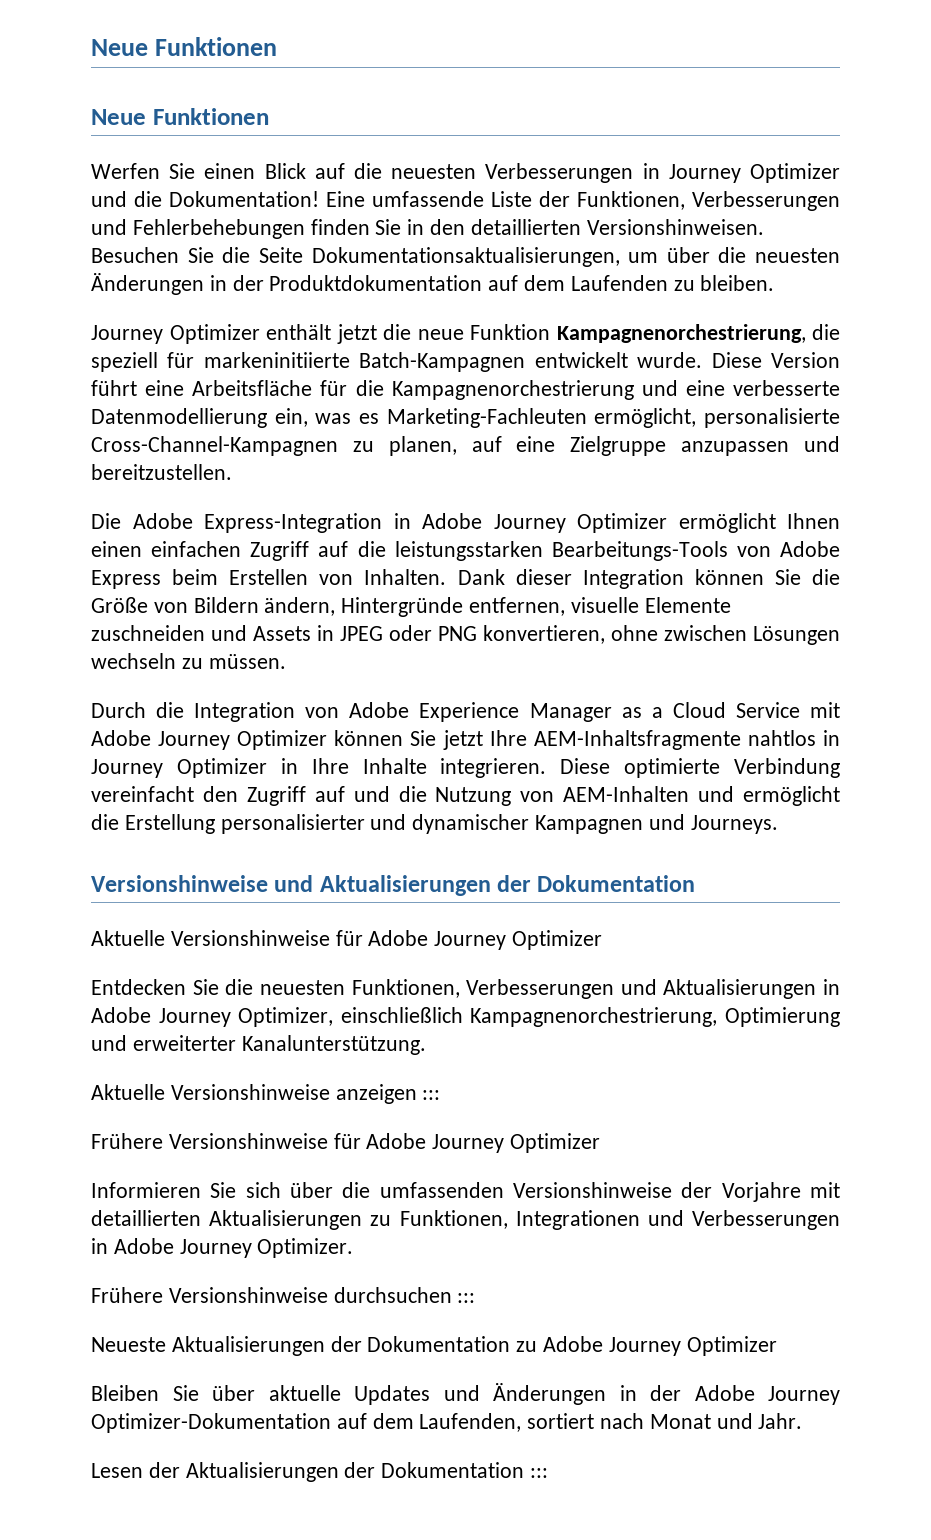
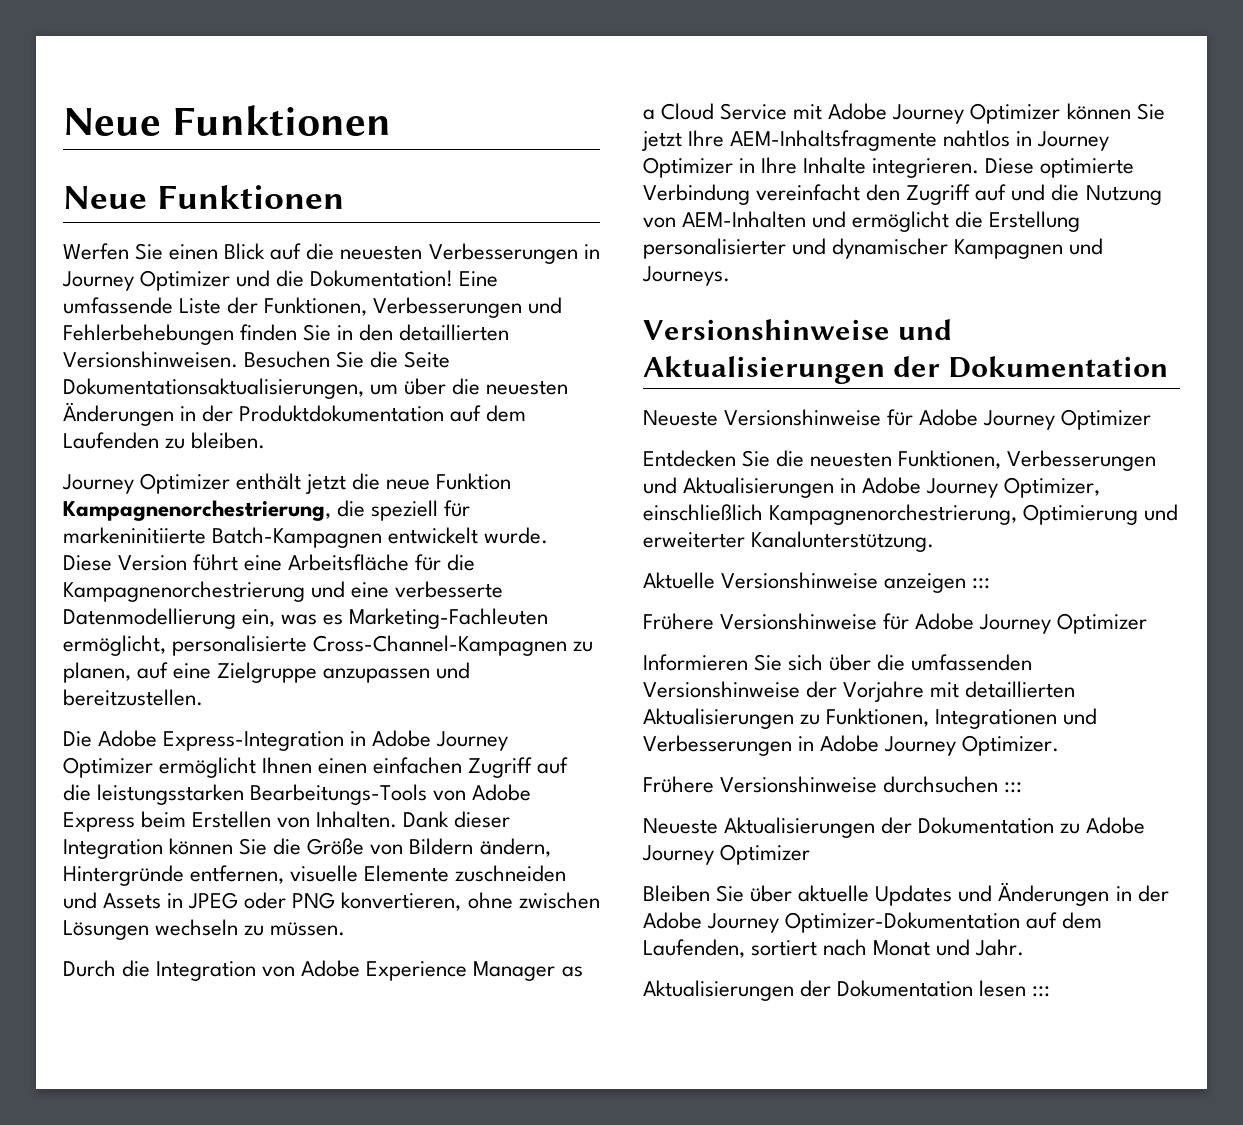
[91,930,165,946] Aktuelle -> [643,410,718,426] Neueste
[91,1462,525,1482] Lesen der Aktualisierungen der Dokumentation -> [643,980,1027,1001] Aktualisierungen der Dokumentation lesen

